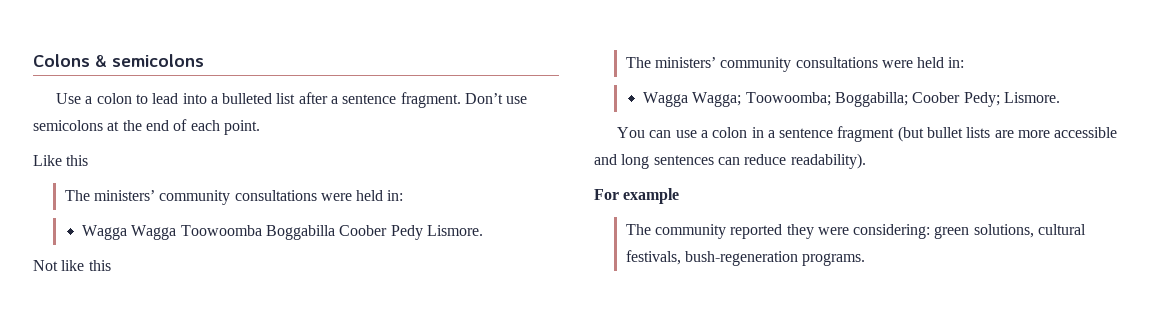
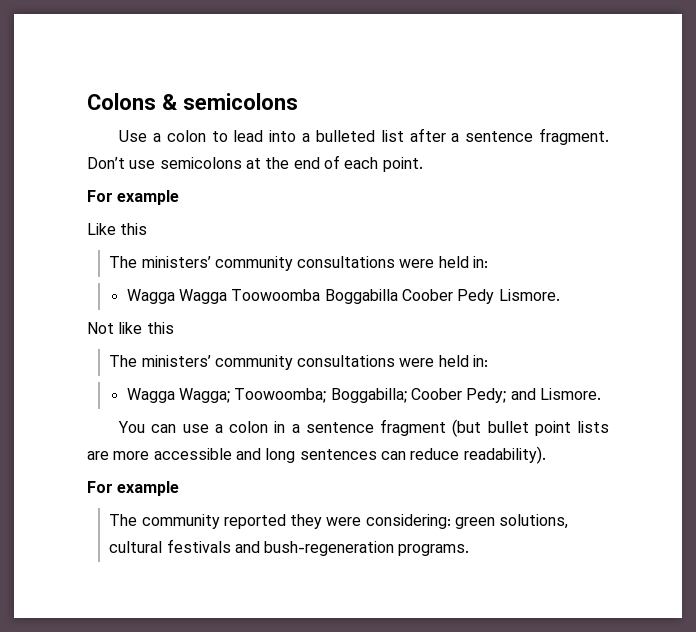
(260, 127) none -> [87,190,180,205] // For example
(1000, 99) none -> [510,388,536,400] and
(964, 132) none -> [534,421,571,436] point
[625,250,681,265] festivals, -> [166,539,260,553] festivals and

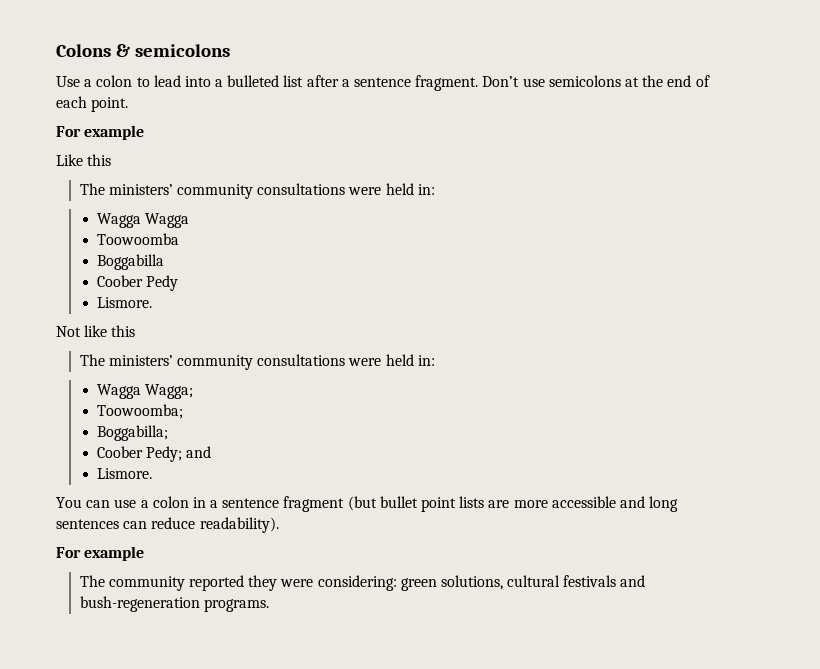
(228, 296) none -> (189, 220) //
(321, 295) none -> (179, 239) //
(398, 296) none -> (164, 262) //
(495, 296) none -> (178, 283) //
(231, 395) none -> (193, 391) //
(327, 395) none -> (183, 411) //
(407, 395) none -> (168, 433) //
(536, 394) none -> (212, 452) //

